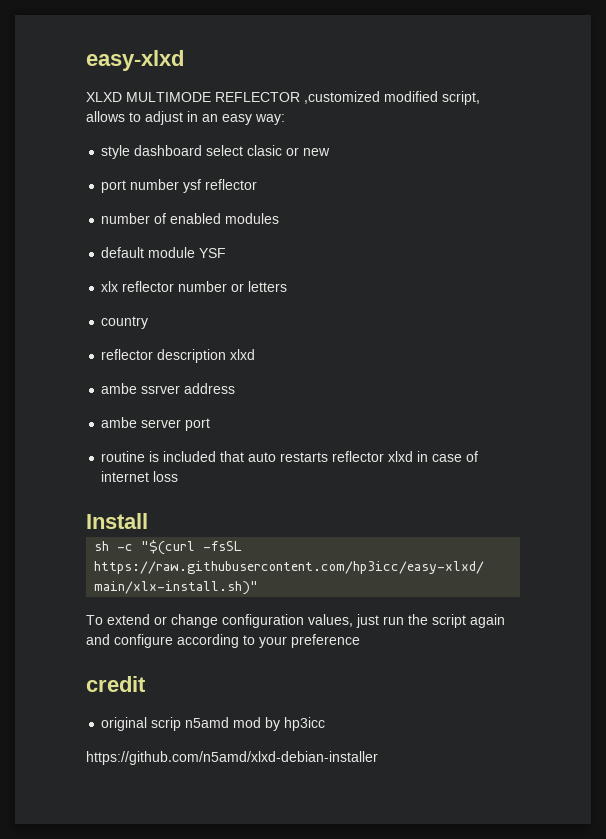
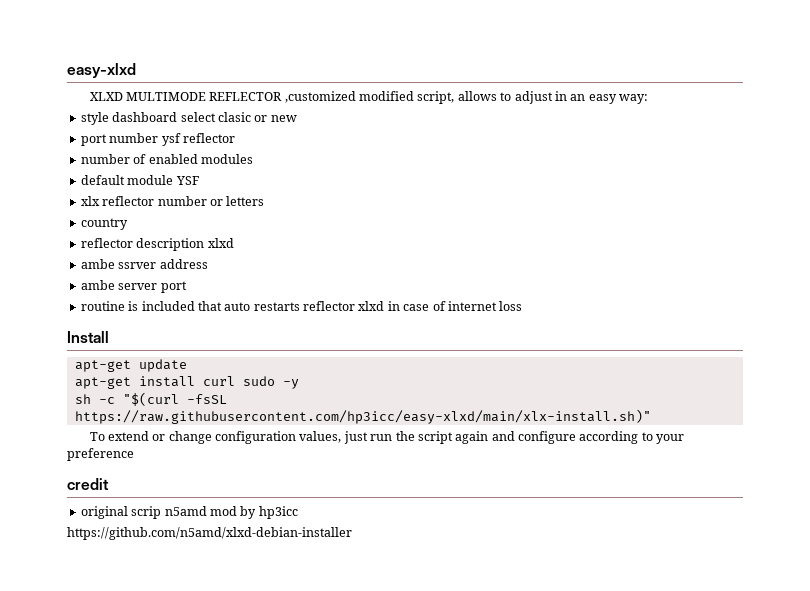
(148, 521) none -> [74,359,187,372] [74,376,299,389] // apt-get update // apt-get install curl sudo -y

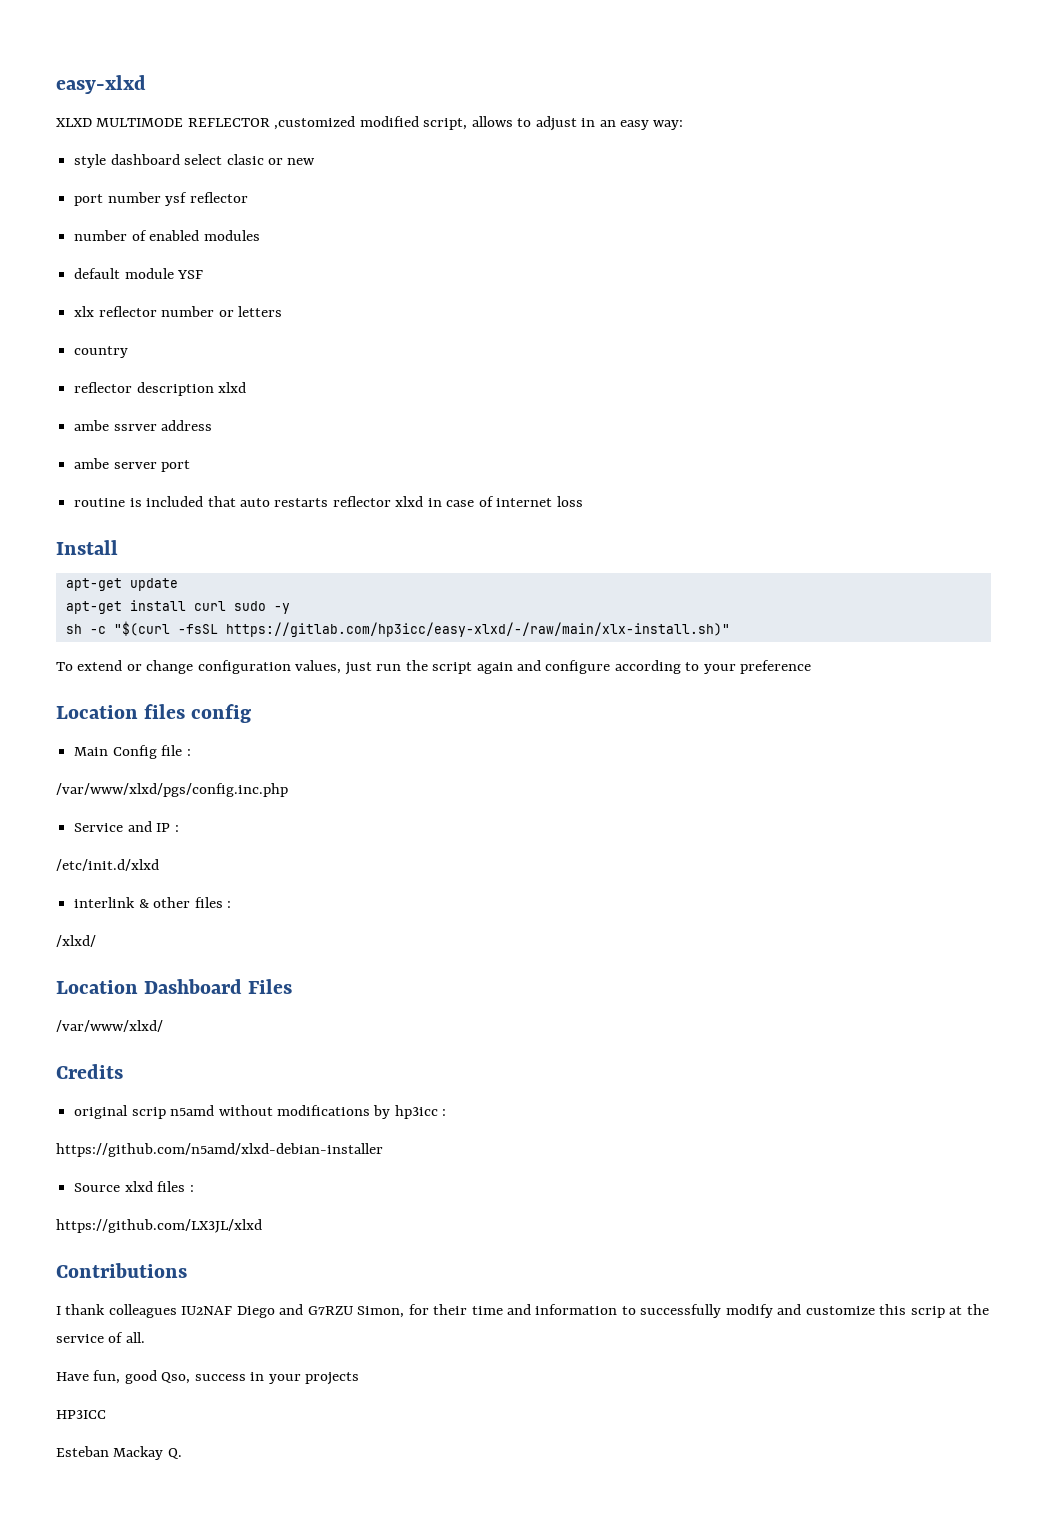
[74,409,651,424] https://raw.githubusercontent.com/hp3icc/easy-xlxd/main/xlx-install.sh)" -> [225,622,730,637] https://gitlab.com/hp3icc/easy-xlxd/-/raw/main/xlx-install.sh)"
[67,478,109,490] credit -> [56,704,252,723] [74,745,191,759] [56,783,288,797] [74,821,179,832] [56,859,159,871] [74,897,231,908] [56,935,96,947] [56,979,293,994] [56,1020,163,1032] [56,1064,123,1079] Location files config // Main Config file : // /var/www/xlxd/pgs/config.inc.php // Service and IP : // /etc/init.d/xlxd // interlink & other files : // /xlxd/ // Location Dashboard Files // /var/www/xlxd/ // Credits
[209,506,237,516] mod -> [218,1105,370,1116] without modifications
(298, 512) none -> [442,1109,447,1116] :
(352, 533) none -> [74,1181,194,1192] [56,1219,262,1233] [56,1263,187,1278] [56,1304,989,1318] [56,1332,145,1343] [56,1370,360,1385] [56,1410,106,1419] [56,1446,182,1460] // Source xlxd files : // https://github.com/LX3JL/xlxd // Contributions // I thank colleagues IU2NAF Diego and G7RZU Simon, for their time and information to successfully modify and customize this scrip at the service of all. // Have fun, good Qso, success in your projects // HP3ICC // Esteban Mackay Q.

